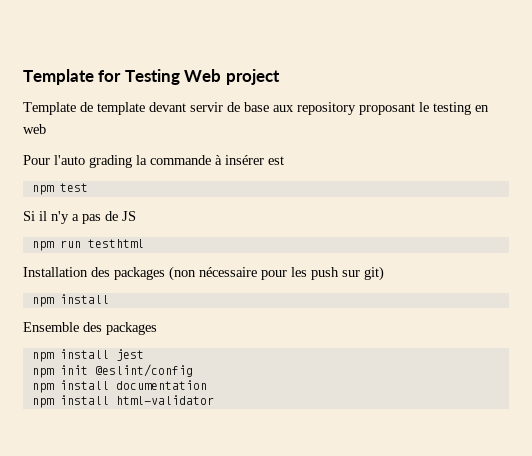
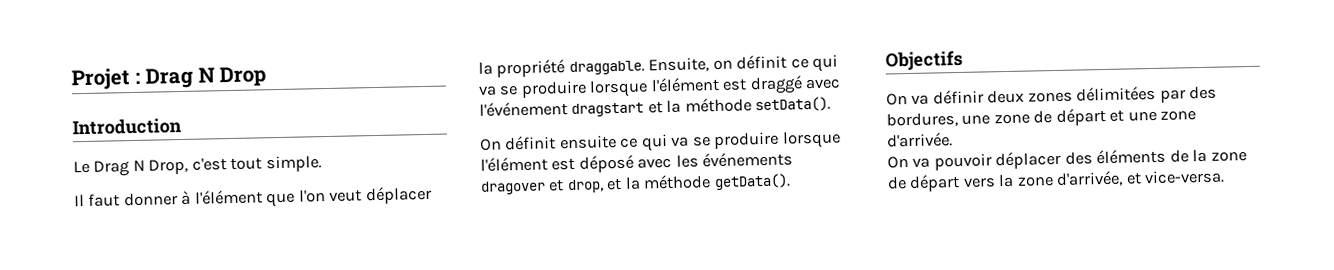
[23,69,280,85] [23,102,489,115] [23,124,46,134] [23,155,284,168] [31,183,88,195] [23,211,136,224] [31,239,144,251] [23,266,384,281] [31,294,109,307] [23,322,157,335] [31,349,144,362] [31,364,193,378] [31,380,207,393] [31,395,214,408] Template for Testing Web project // Template de template devant servir de base aux repository proposant le testing en web // Pour l'auto grading la commande à insérer est // npm test // Si il n'y a pas de JS // npm run testhtml // Installation des packages (non nécessaire pour les push sur git) // npm install // Ensemble des packages // npm install jest // npm init @eslint/config // npm install documentation // npm install html-validator -> [71,66,267,91] [72,117,182,136] [73,155,322,177] [74,185,432,208] [478,54,839,78] [478,75,842,98] [479,96,832,117] [480,130,841,152] [480,151,794,173] [480,173,791,195] [885,50,963,71] [886,85,1218,106] [886,107,1197,128] [887,132,953,148] [887,148,1247,171] [887,169,1226,193] Projet : Drag N Drop // Introduction // Le Drag N Drop, c'est tout simple. // Il faut donner à l'élément que l'on veut déplacer la propriété draggable. Ensuite, on définit ce qui va se produire lorsque l'élément est draggé avec l'événement dragstart et la méthode setData(). // On définit ensuite ce qui va se produire lorsque l'élément est déposé avec les événements dragover et drop, et la méthode getData(). // Objectifs // On va définir deux zones délimitées par des bordures, une zone de départ et une zone d'arrivée. // On va pouvoir déplacer des éléments de la zone de départ vers la zone d'arrivée, et vice-versa.

